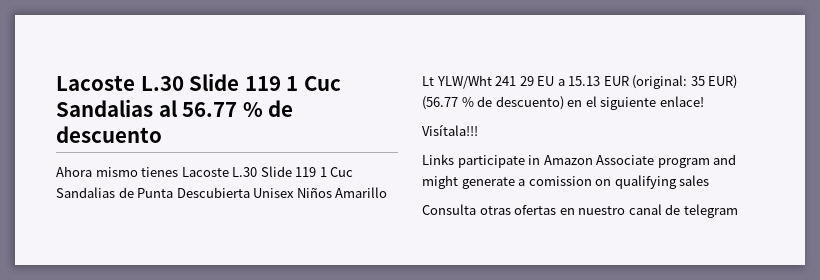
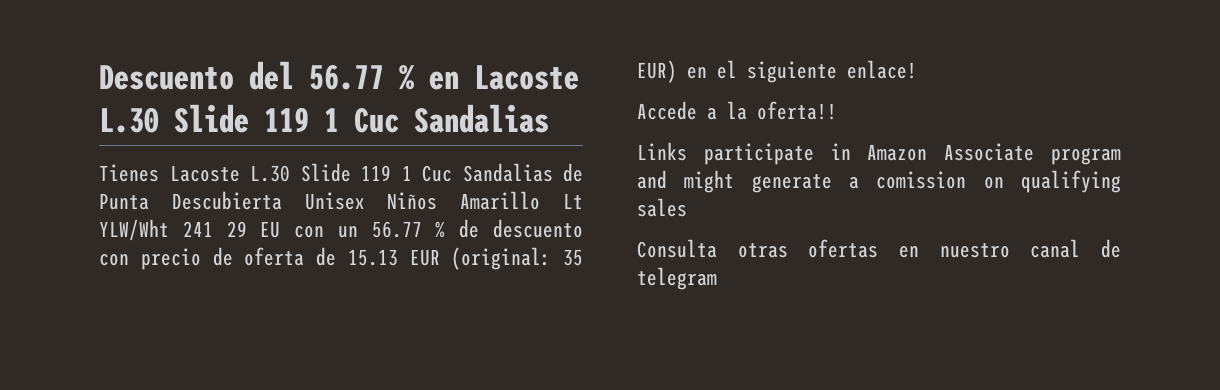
[56,73,341,91] [56,99,294,117] [56,126,162,143] [56,166,179,177] Lacoste L.30 Slide 119 1 Cuc Sandalias al 56.77 % de descuento // Ahora mismo tienes -> [99,61,579,90] [99,104,549,133] [99,164,159,182] Descuento del 56.77 % en Lacoste L.30 Slide 119 1 Cuc Sandalias // Tienes
[557,79,565,86] a -> [294,219,583,238] [99,247,336,270] con un 56.77 % de descuento con precio de oferta de
[422,96,564,110] (56.77 % de descuento) -> (677, 71) none
[422,124,478,136] Visítala!!! -> [637,101,837,120] Accede a la oferta!!

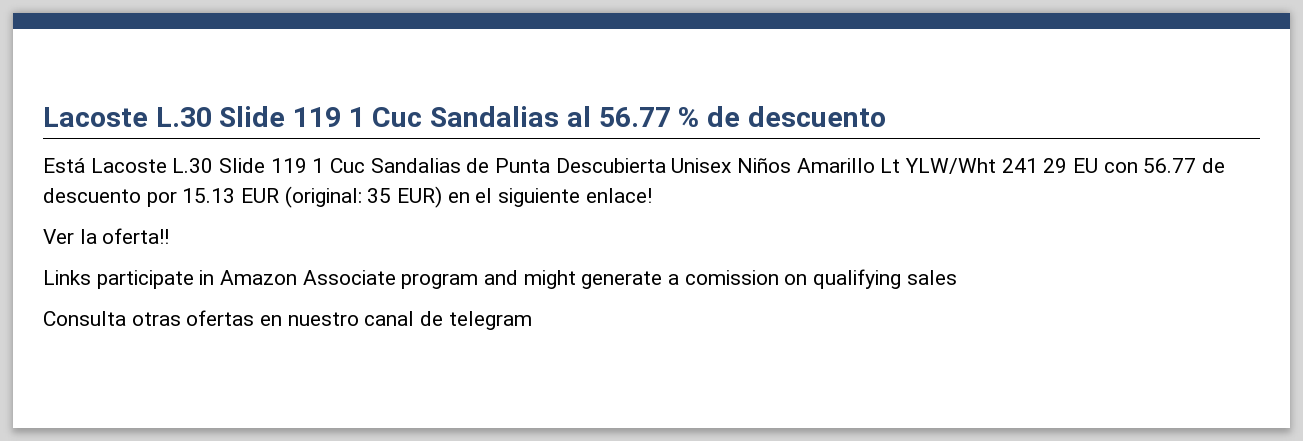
[99,61,579,90] [99,104,549,133] [99,164,159,182] Descuento del 56.77 % en Lacoste L.30 Slide 119 1 Cuc Sandalias // Tienes -> [43,106,886,127] [43,158,85,173] Lacoste L.30 Slide 119 1 Cuc Sandalias al 56.77 % de descuento // Está
[337,219,583,238] [99,247,336,270] un 56.77 % de descuento con precio de oferta de -> [1143,158,1226,173] [43,188,177,207] 56.77 de descuento por
[637,101,717,120] Accede a -> [43,229,74,244] Ver

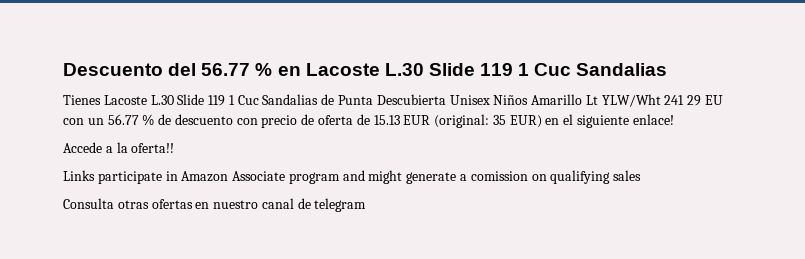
[43,106,886,127] [43,158,85,173] Lacoste L.30 Slide 119 1 Cuc Sandalias al 56.77 % de descuento // Está -> [63,63,668,76] [63,95,101,105] Descuento del 56.77 % en Lacoste L.30 Slide 119 1 Cuc Sandalias // Tienes
[1143,158,1226,173] [43,188,177,207] 56.77 de descuento por -> [87,114,370,128] un 56.77 % de descuento con precio de oferta de
[43,229,74,244] Ver -> [63,142,113,153] Accede a

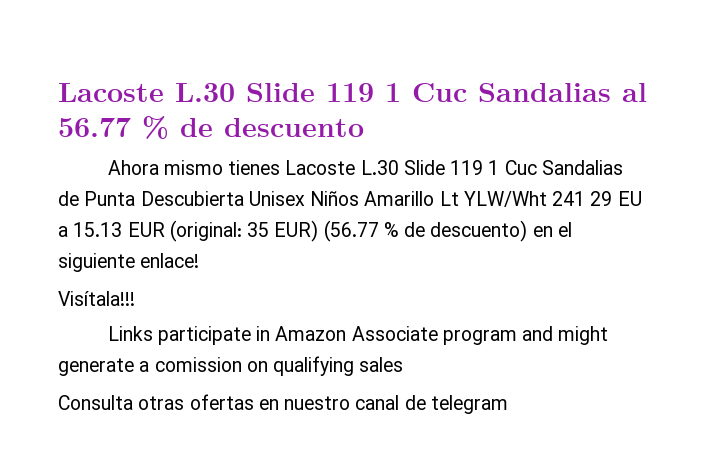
[63,63,668,76] [63,95,101,105] Descuento del 56.77 % en Lacoste L.30 Slide 119 1 Cuc Sandalias // Tienes -> [58,83,647,102] [58,116,364,139] [107,160,281,175] Lacoste L.30 Slide 119 1 Cuc Sandalias al 56.77 % de descuento // Ahora mismo tienes
[63,114,370,128] con un 56.77 % de descuento con precio de oferta de -> [58,226,68,237] a
(542, 121) none -> [323,220,528,242] (56.77 % de descuento)
[63,142,175,153] Accede a la oferta!! -> [58,291,135,306] Visítala!!!

